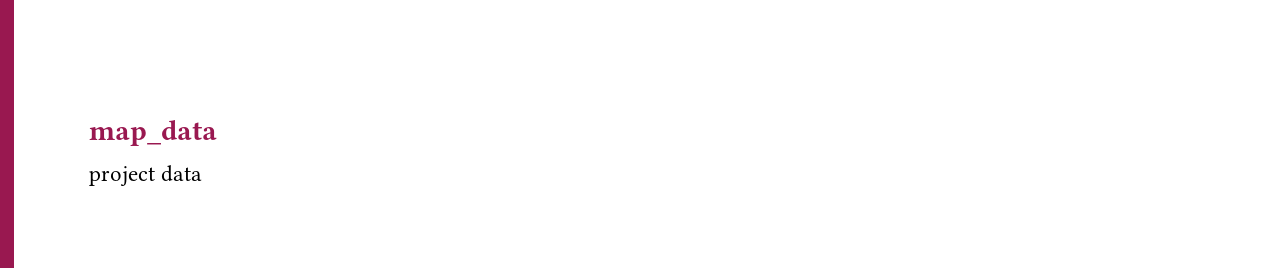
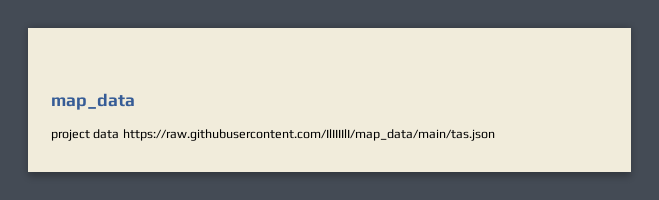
(203, 173) none -> [122,129,495,141] https://raw.githubusercontent.com/IlIIIIlI/map_data/main/tas.json

